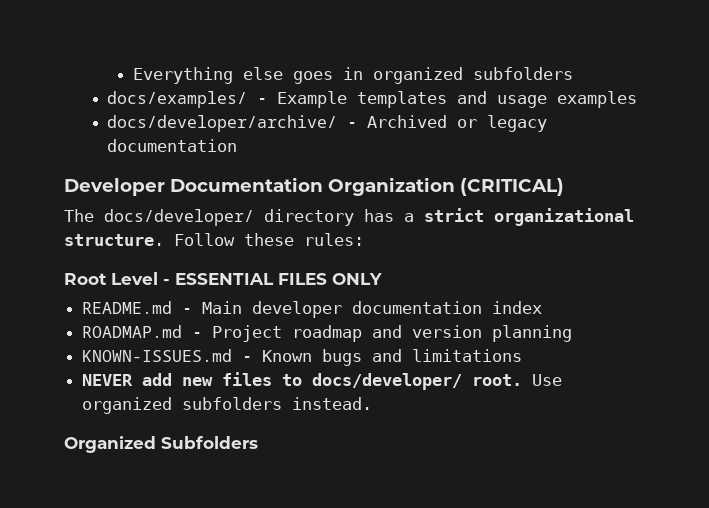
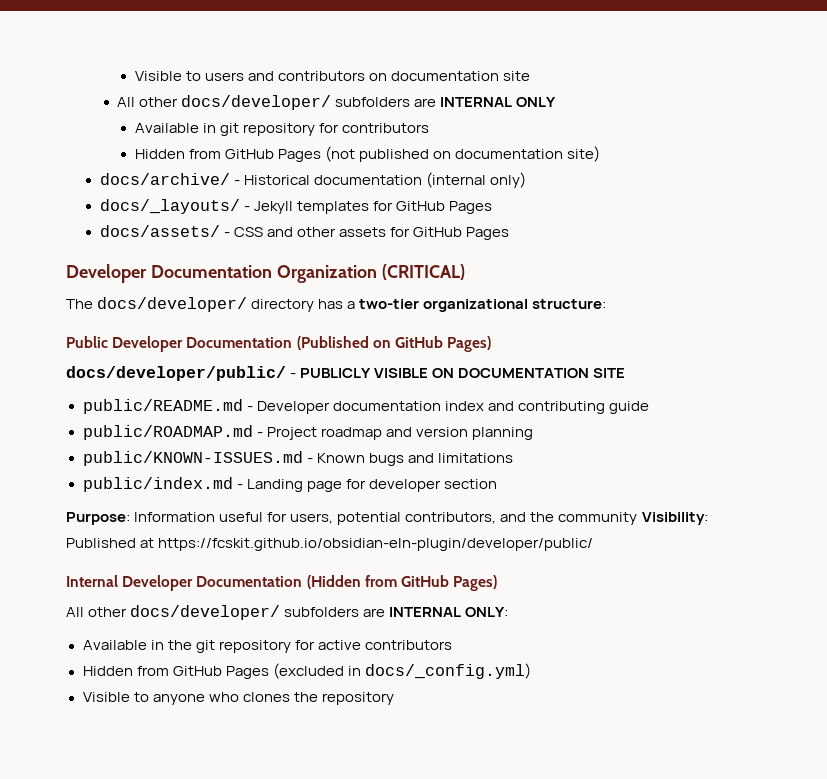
[132,67,573,84] [107,91,638,108] [107,115,548,132] [107,139,238,152] Everything else goes in organized subfolders // docs/examples/ - Example templates and usage examples // docs/developer/archive/ - Archived or legacy documentation -> [134,71,530,81] [117,95,557,110] [134,123,429,136] [134,146,600,162] [99,172,527,188] [99,199,493,214] [99,225,510,240] Visible to users and contributors on documentation site // All other docs/developer/ subfolders are INTERNAL ONLY // Available in git repository for contributors // Hidden from GitHub Pages (not published on documentation site) // docs/archive/ - Historical documentation (internal only) // docs/_layouts/ - Jekyll templates for GitHub Pages // docs/assets/ - CSS and other assets for GitHub Pages
[424,208,634,226] [64,233,364,246] [64,272,382,285] [82,301,543,318] [82,325,183,338] strict organizational structure. Follow these rules: // Root Level - ESSENTIAL FILES ONLY // README.md - Main developer documentation index // ROADMAP.md -> [359,299,607,312] [66,336,492,352] [66,366,626,381] [82,399,649,414] [82,425,253,440] two-tier organizational structure: // Public Developer Documentation (Published on GitHub Pages) // docs/developer/public/ - PUBLICLY VISIBLE ON DOCUMENTATION SITE // public/README.md - Developer documentation index and contributing guide // public/ROADMAP.md
[82,349,233,362] KNOWN-ISSUES.md -> [82,451,303,466] public/KNOWN-ISSUES.md
[82,372,563,390] [82,397,373,414] [64,436,258,453] NEVER add new files to docs/developer/ root. Use organized subfolders instead. // Organized Subfolders -> [82,477,497,492] [66,512,708,525] [66,538,594,551] [66,575,498,591] [66,605,509,620] [82,640,452,653] [82,663,531,679] [82,692,394,705] public/index.md - Landing page for developer section // Purpose: Information useful for users, potential contributors, and the community Visibility: Published at https://fcskit.github.io/obsidian-eln-plugin/developer/public/ // Internal Developer Documentation (Hidden from GitHub Pages) // All other docs/developer/ subfolders are INTERNAL ONLY: // Available in the git repository for active contributors // Hidden from GitHub Pages (excluded in docs/_config.yml) // Visible to anyone who clones the repository

